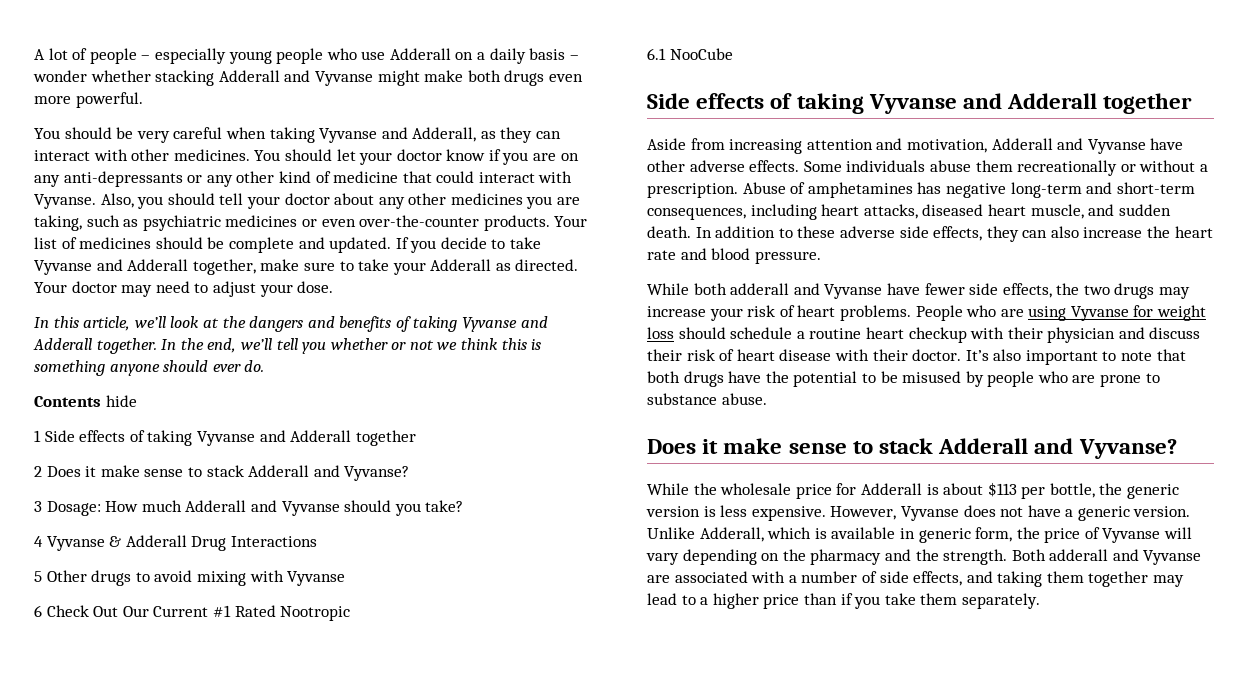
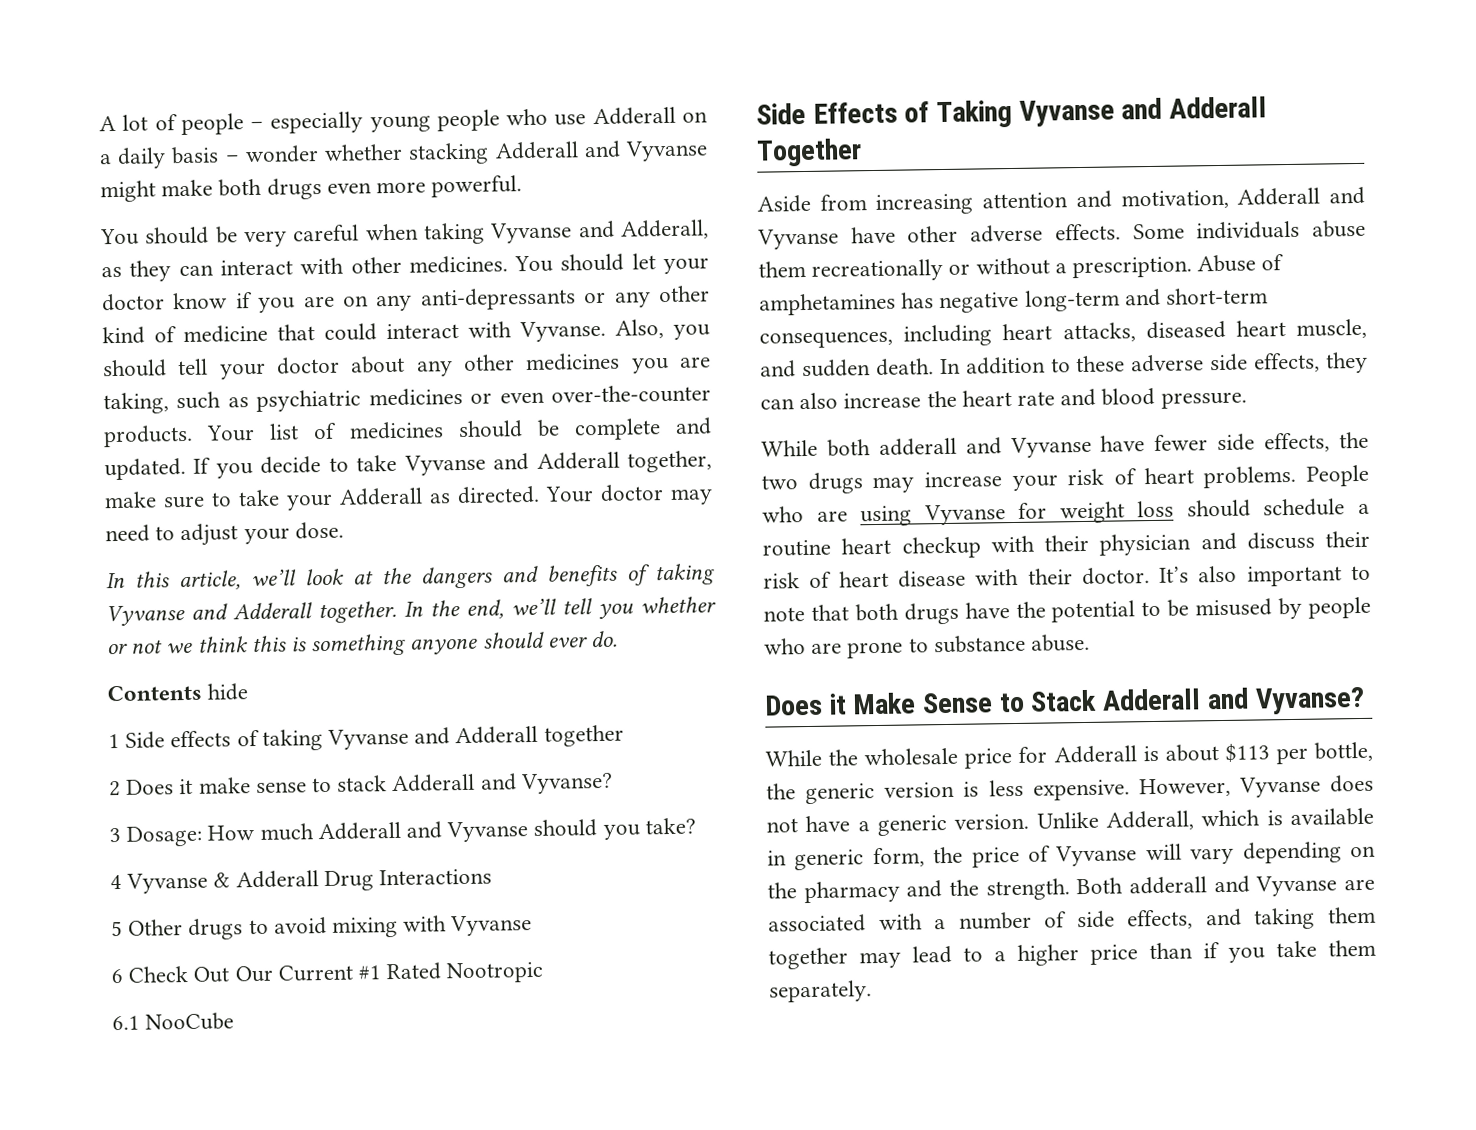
[696,93,1193,114] effects of taking Vyvanse and Adderall together -> [812,96,1268,129] [756,138,862,167] Effects of Taking Vyvanse and Adderall Together
[723,438,934,454] make sense to stack -> [852,689,1098,715] Make Sense to Stack

